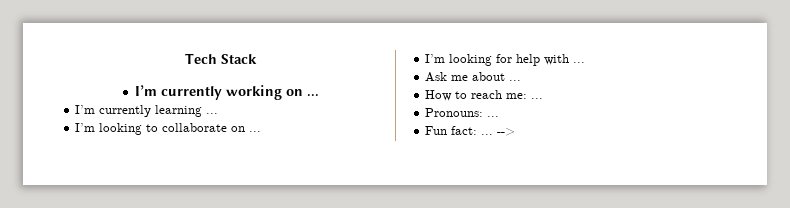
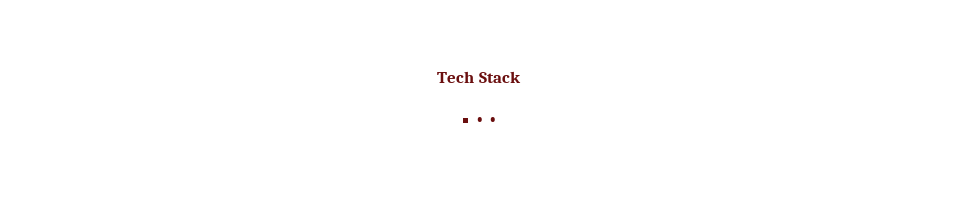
[135,85,320,100] [75,105,219,117] [75,123,262,135] [425,54,586,66] [425,72,522,82] [425,90,544,101] [425,108,500,117] [425,126,516,136] I’m currently working on ... // I’m currently learning ... // I’m looking to collaborate on ... // I’m looking for help with ... // Ask me about ... // How to reach me: ... // Pronouns: ... // Fun fact: ... --> -> [476,117,497,124] • •

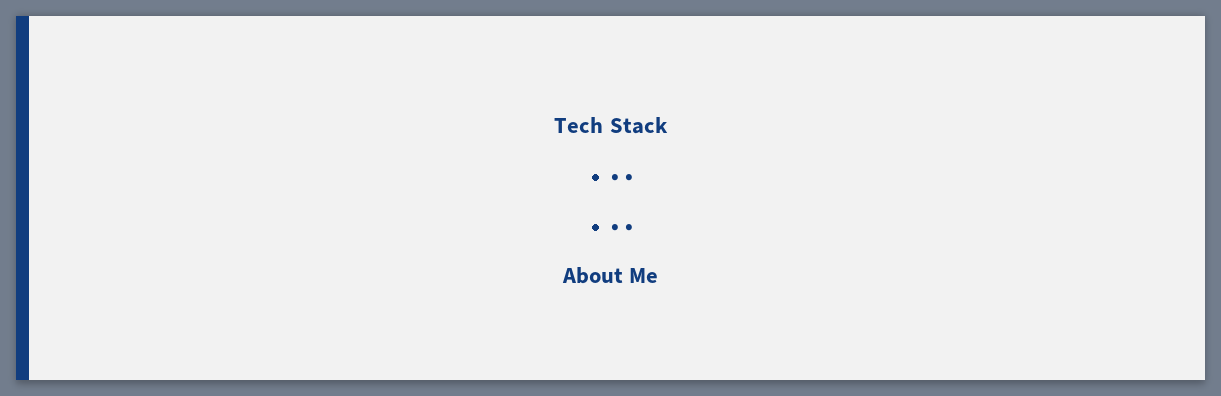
(497, 120) none -> [611,224,634,233] [561,267,659,284] // • • // About Me

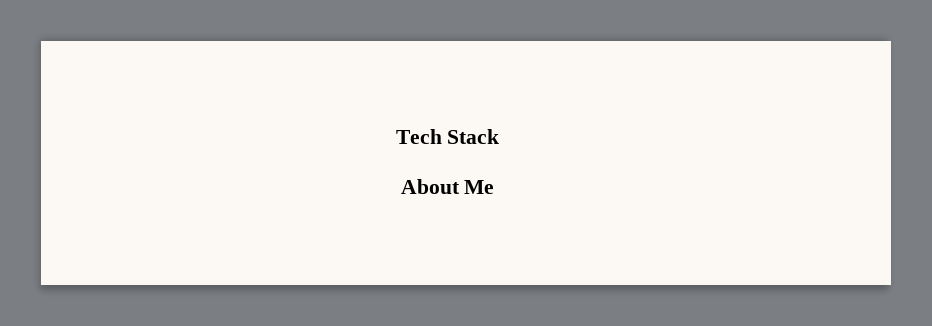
[611,174,634,183] [611,224,634,233] // • • // • • -> (500, 136) none

